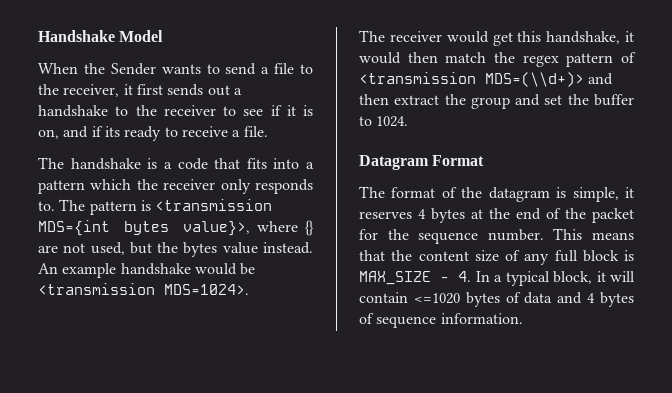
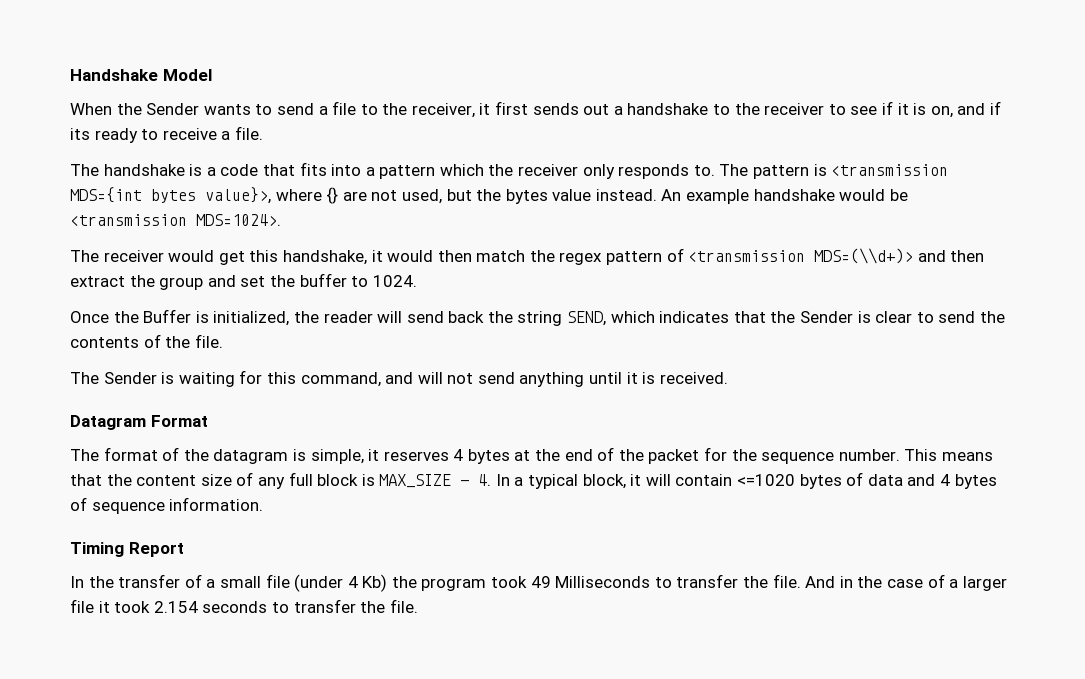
(409, 121) none -> [70,309,1005,326] [70,334,223,348] [70,370,728,387] // Once the Buffer is initialized, the reader will send back the string SEND, which indicates that the Sender is clear to send the contents of the file. // The Sender is waiting for this command, and will not send anything until it is received.
(523, 318) none -> [70,542,184,557] [70,574,1007,592] [70,599,418,613] // Timing Report // In the transfer of a small file (under 4 Kb) the program took 49 Milliseconds to transfer the file. And in the case of a larger file it took 2.154 seconds to transfer the file.

